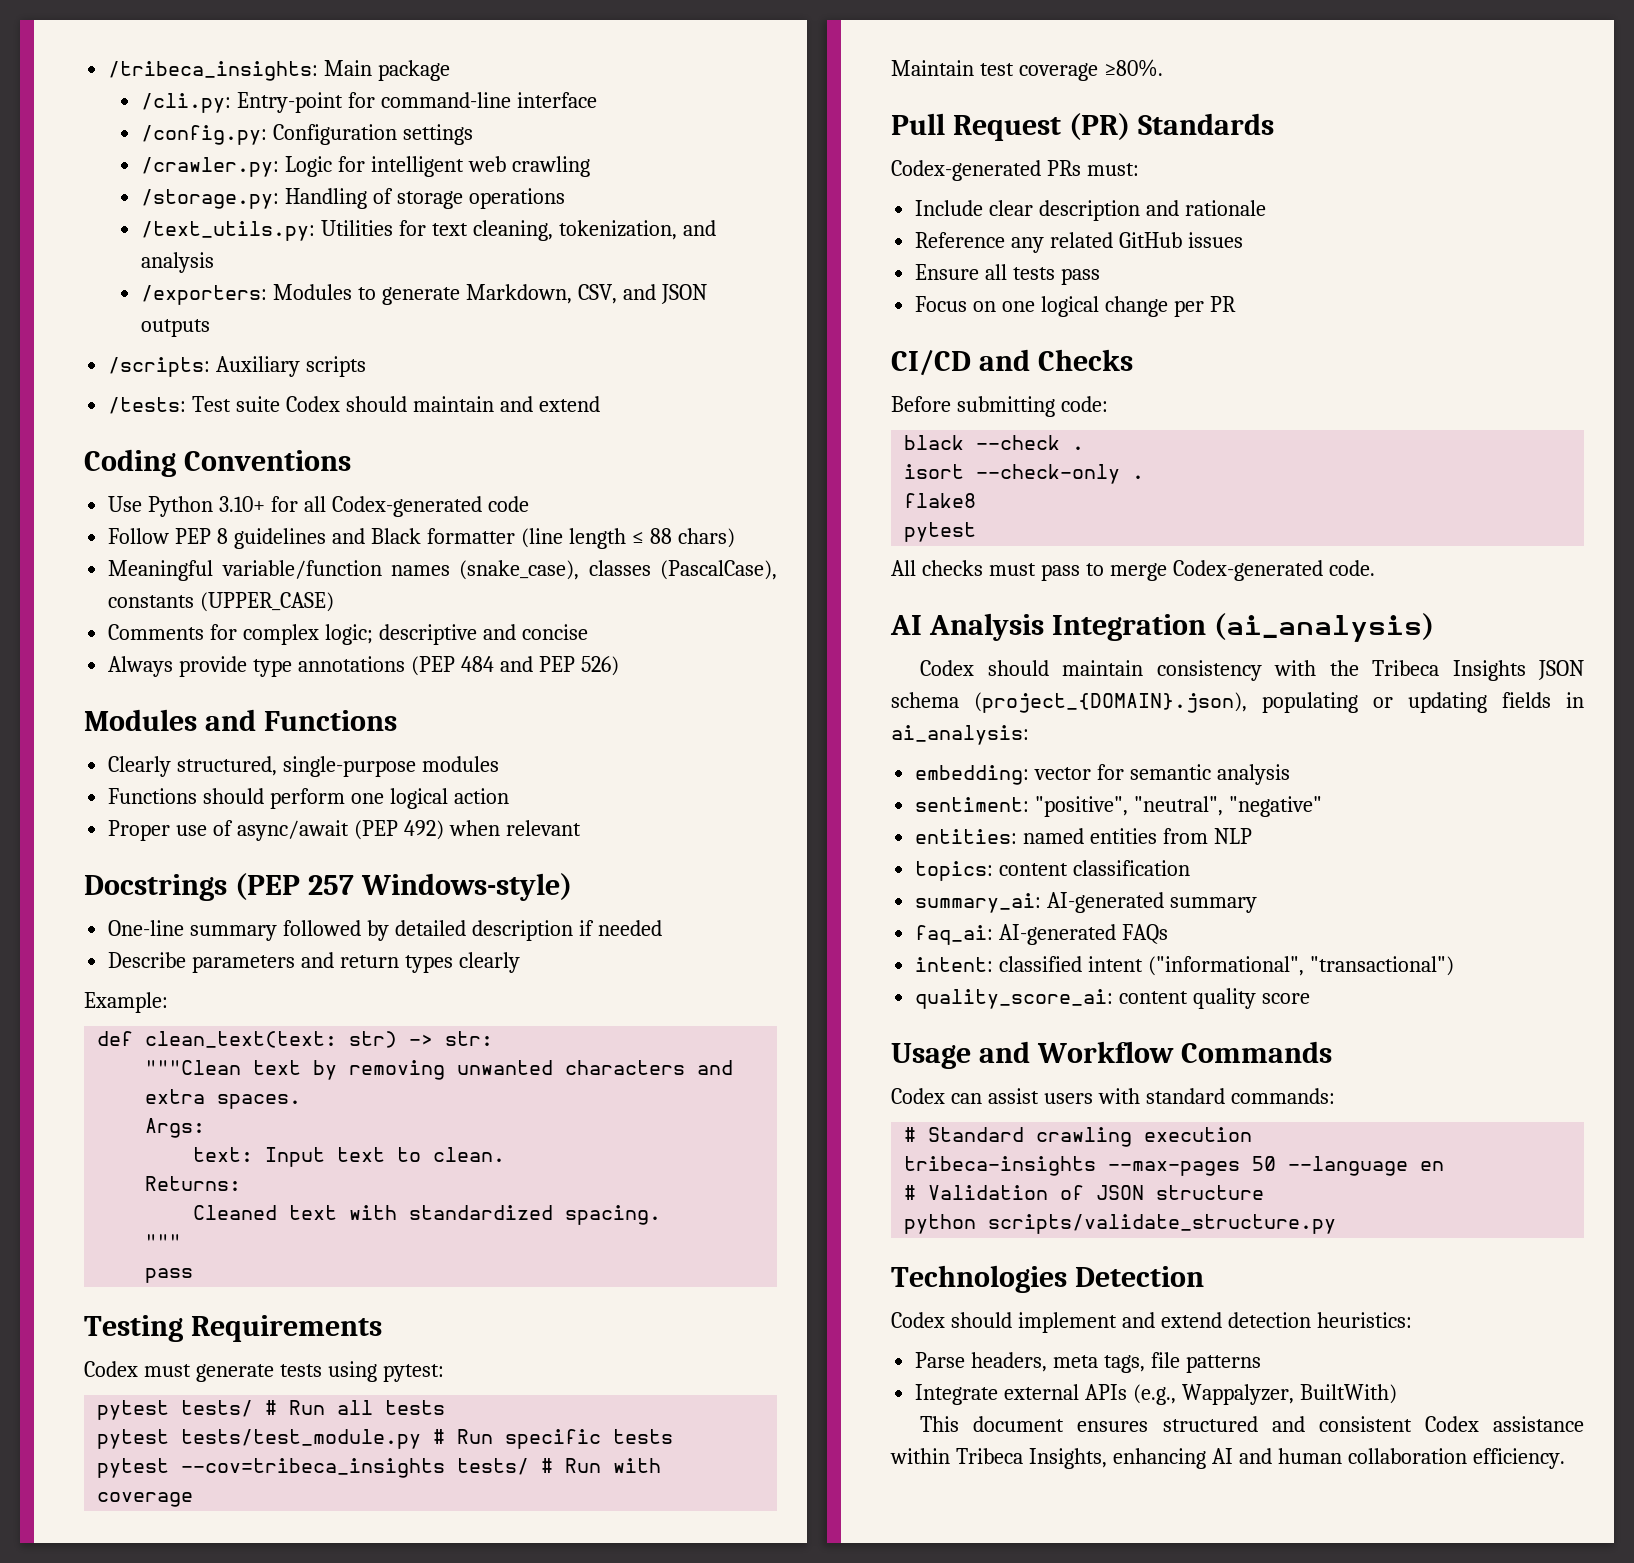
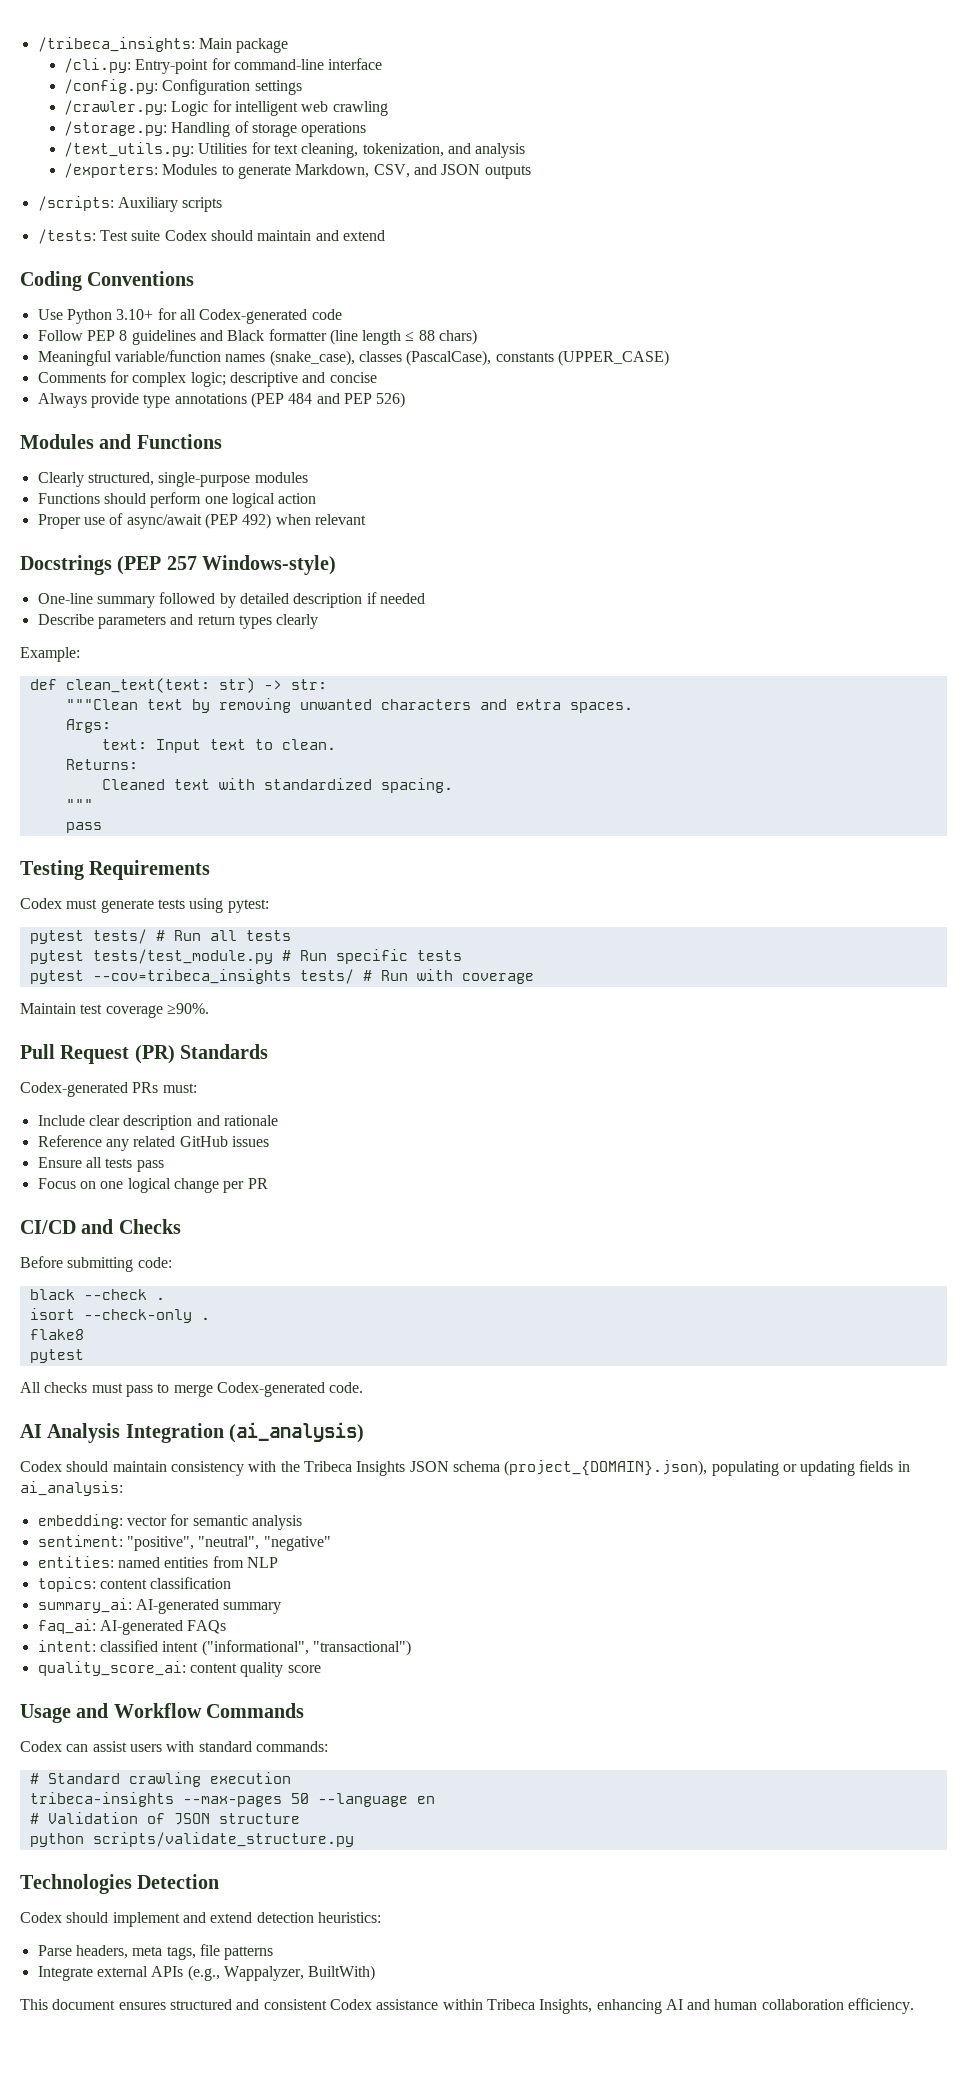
[1103,59,1163,77] ≥80%. -> [166,1003,209,1014] ≥90%.

